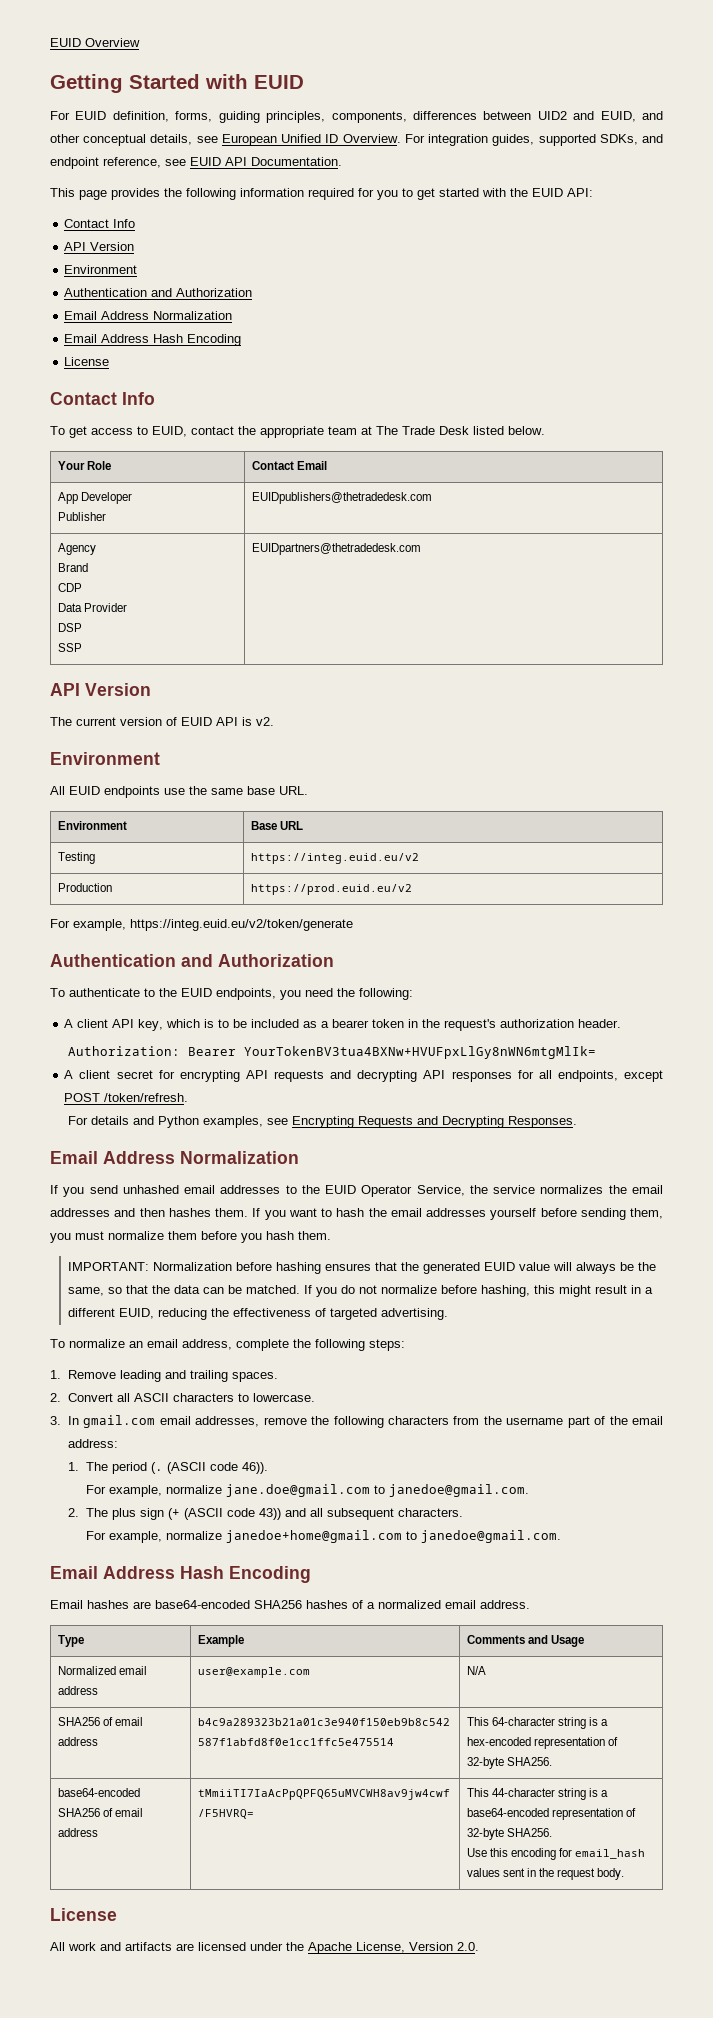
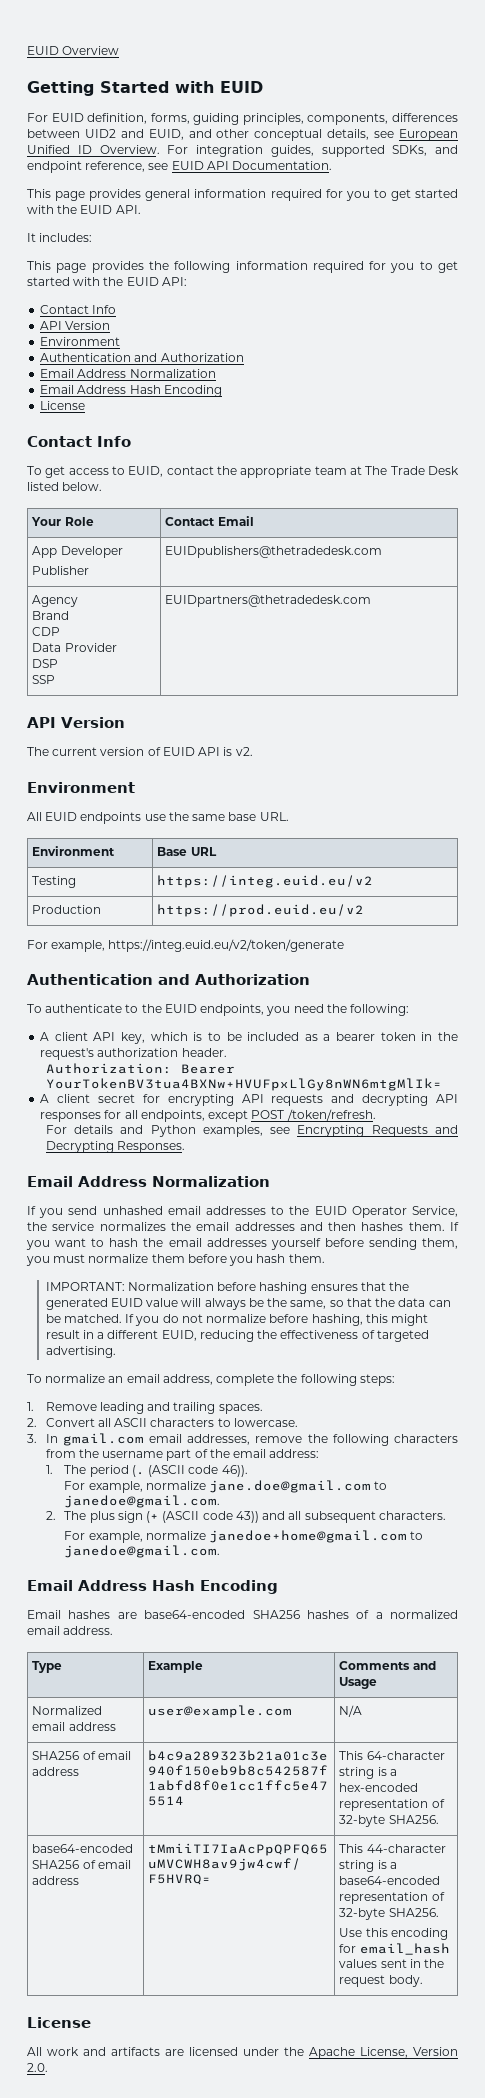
(342, 161) none -> [27,189,459,201] [27,205,141,214] [27,233,93,242] // This page provides general information required for you to get started with the EUID API. // It includes:

